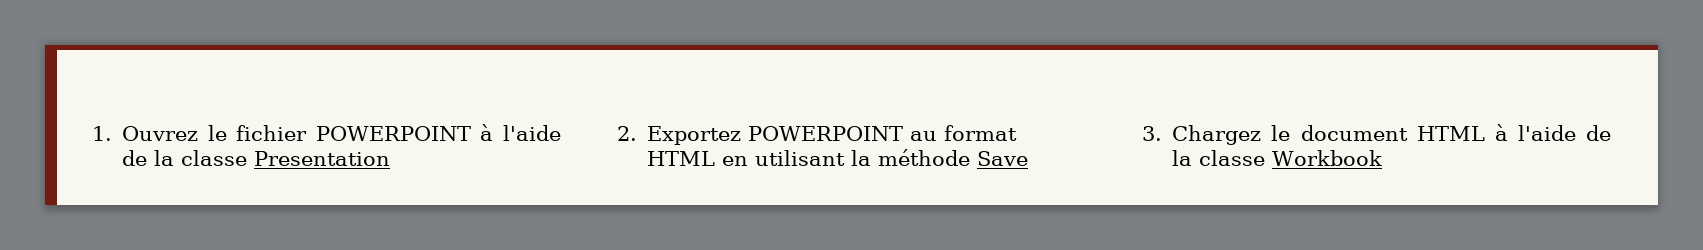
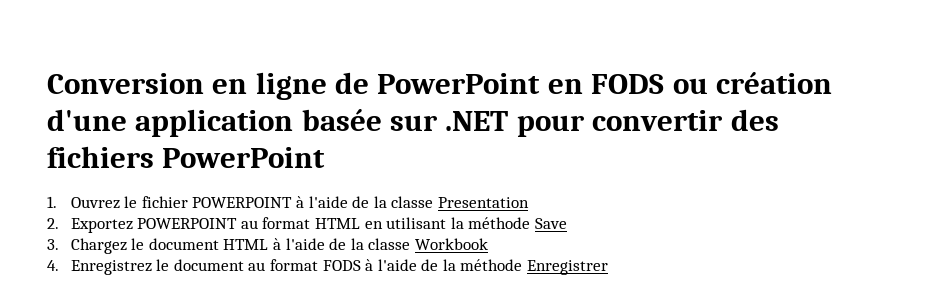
(92, 133) none -> [47,72,832,100] [47,109,779,137] [47,146,326,168] Conversion en ligne de PowerPoint en FODS ou création d'une application basée sur .NET pour convertir des fichiers PowerPoint //
(1383, 158) none -> [47,259,609,275] // 4. Enregistrez le document au format FODS à l'aide de la méthode Enregistrer

